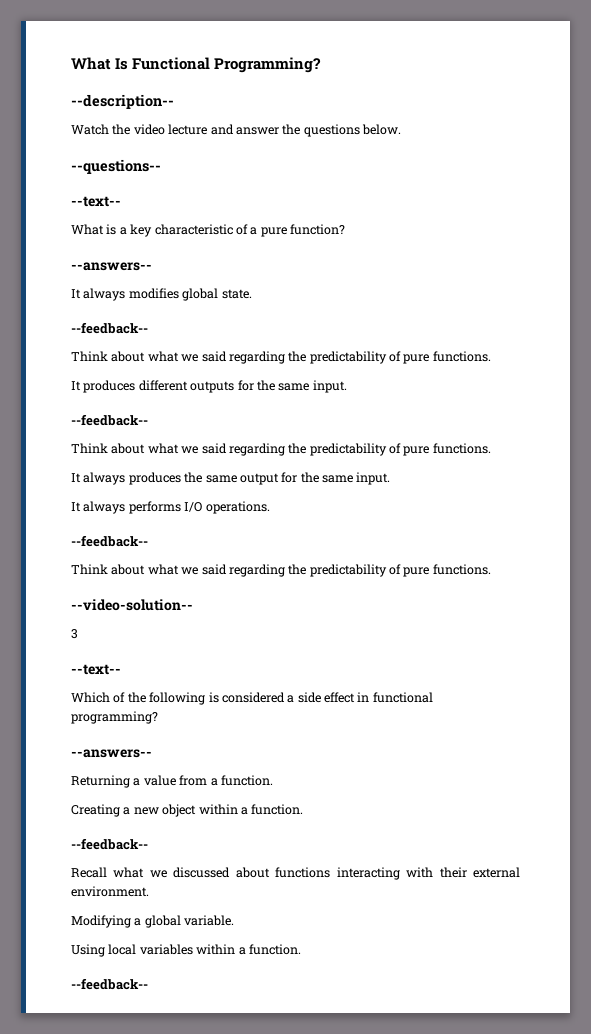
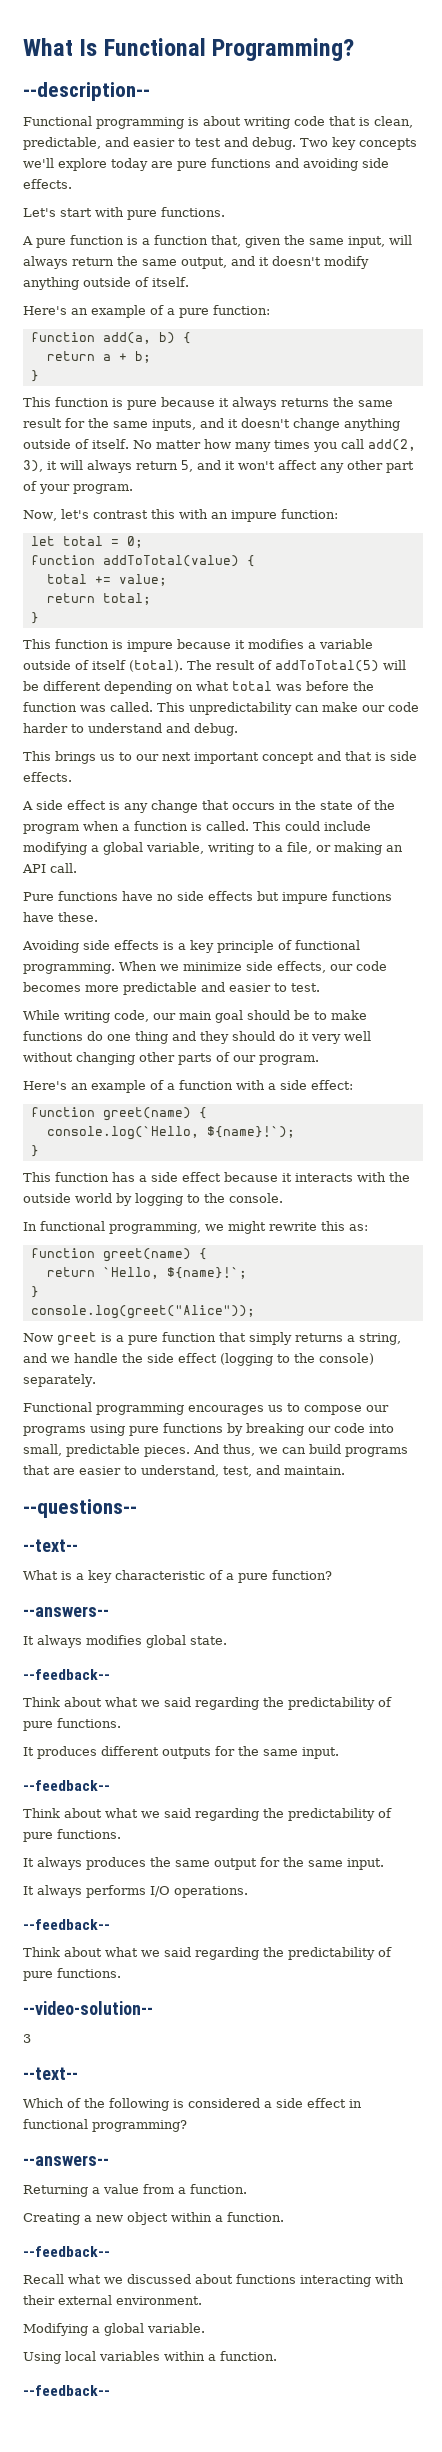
[71,124,401,137] Watch the video lecture and answer the questions below. -> [23,116,413,129] [23,137,417,150] [23,158,389,171] [23,179,72,189] [23,207,225,220] [22,235,412,248] [23,256,369,269] [23,277,189,290] [23,305,270,318] [30,332,191,344] [46,351,151,363] [30,370,39,382] [23,397,393,410] [23,418,400,431] [23,439,416,452] [23,460,414,473] [23,481,133,494] [23,509,338,522] [30,536,143,548] [30,555,255,567] [46,574,167,586] [46,593,151,605] [30,612,39,624] [23,639,373,652] [23,660,406,672] [23,681,374,694] [23,702,419,715] [23,723,238,736] [23,751,417,764] [23,772,72,782] [22,800,395,813] [23,821,371,834] [23,842,403,855] [22,863,77,873] [23,891,392,904] [23,912,98,922] [22,940,360,953] [23,961,387,974] [23,982,320,995] [23,1010,367,1023] [23,1031,371,1044] [23,1052,319,1065] [23,1080,353,1093] [30,1107,207,1121] [46,1126,295,1140] [30,1145,39,1157] [23,1172,410,1182] [23,1193,283,1206] [23,1221,368,1234] [30,1248,207,1262] [46,1267,247,1279] [30,1286,39,1298] [30,1305,255,1319] [23,1332,401,1346] [23,1353,374,1366] [23,1374,96,1387] [23,1402,389,1415] [23,1423,394,1436] [23,1444,408,1457] [23,1465,345,1477] Functional programming is about writing code that is clean, predictable, and easier to test and debug. Two key concepts we'll explore today are pure functions and avoiding side effects. // Let's start with pure functions. // A pure function is a function that, given the same input, will always return the same output, and it doesn't modify anything outside of itself. // Here's an example of a pure function: // function add(a, b) { // return a + b; // } // This function is pure because it always returns the same result for the same inputs, and it doesn't change anything outside of itself. No matter how many times you call add(2, 3), it will always return 5, and it won't affect any other part of your program. // Now, let's contrast this with an impure function: // let total = 0; // function addToTotal(value) { // total += value; // return total; // } // This function is impure because it modifies a variable outside of itself (total). The result of addToTotal(5) will be different depending on what total was before the function was called. This unpredictability can make our code harder to understand and debug. // This brings us to our next important concept and that is side effects. // A side effect is any change that occurs in the state of the program when a function is called. This could include modifying a global variable, writing to a file, or making an API call. // Pure functions have no side effects but impure functions have these. // Avoiding side effects is a key principle of functional programming. When we minimize side effects, our code becomes more predictable and easier to test. // While writing code, our main goal should be to make functions do one thing and they should do it very well without changing other parts of our program. // Here's an example of a function with a side effect: // function greet(name) { // console.log(`Hello, ${name}!`); // } // This function has a side effect because it interacts with the outside world by logging to the console. // In functional programming, we might rewrite this as: // function greet(name) { // return `Hello, ${name}!`; // } // console.log(greet("Alice")); // Now greet is a pure function that simply returns a string, and we handle the side effect (logging to the console) separately. // Functional programming encourages us to compose our programs using pure functions by breaking our code into small, predictable pieces. And thus, we can build programs that are easier to understand, test, and maintain.

